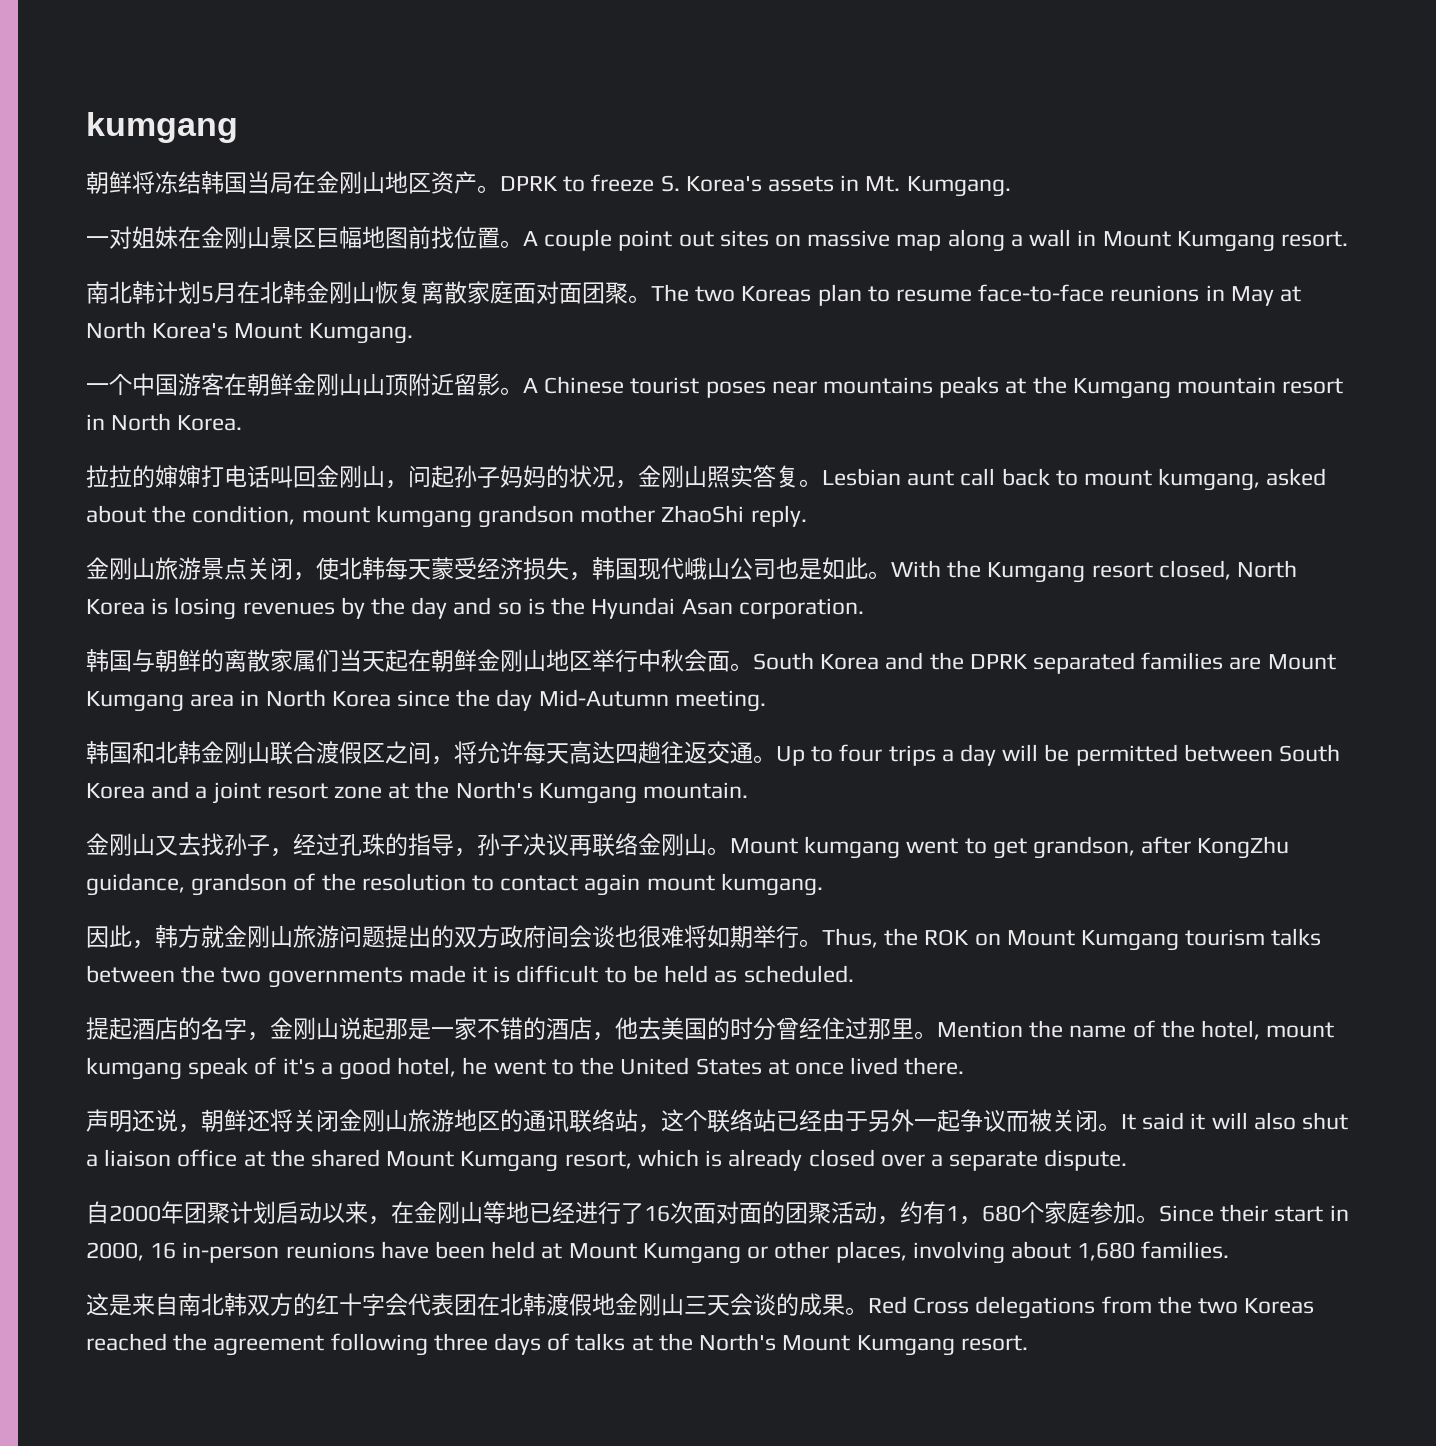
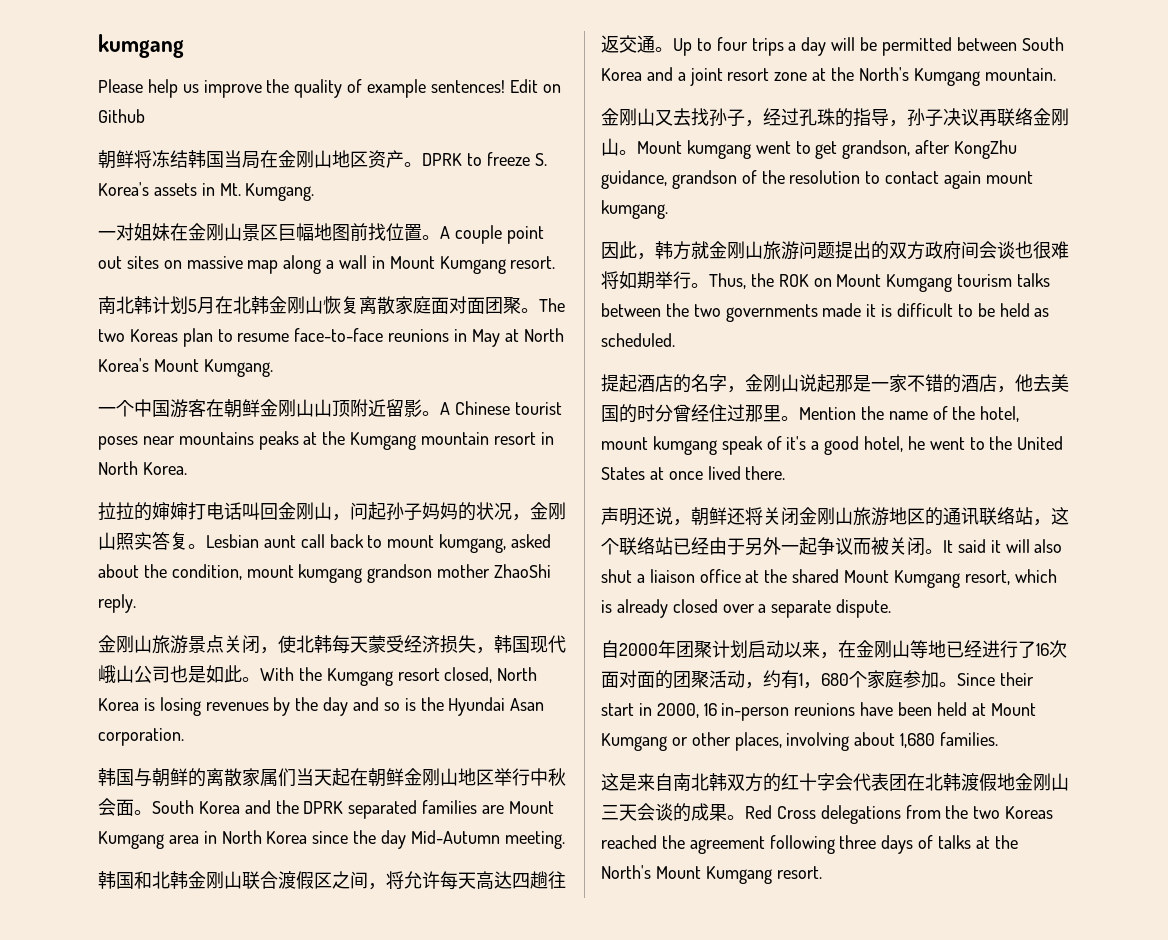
[86,112,238,143] kumgang -> [98,34,184,58] [98,79,561,98] [98,109,145,123] kumgang // Please help us improve the quality of example sentences! Edit on Github

